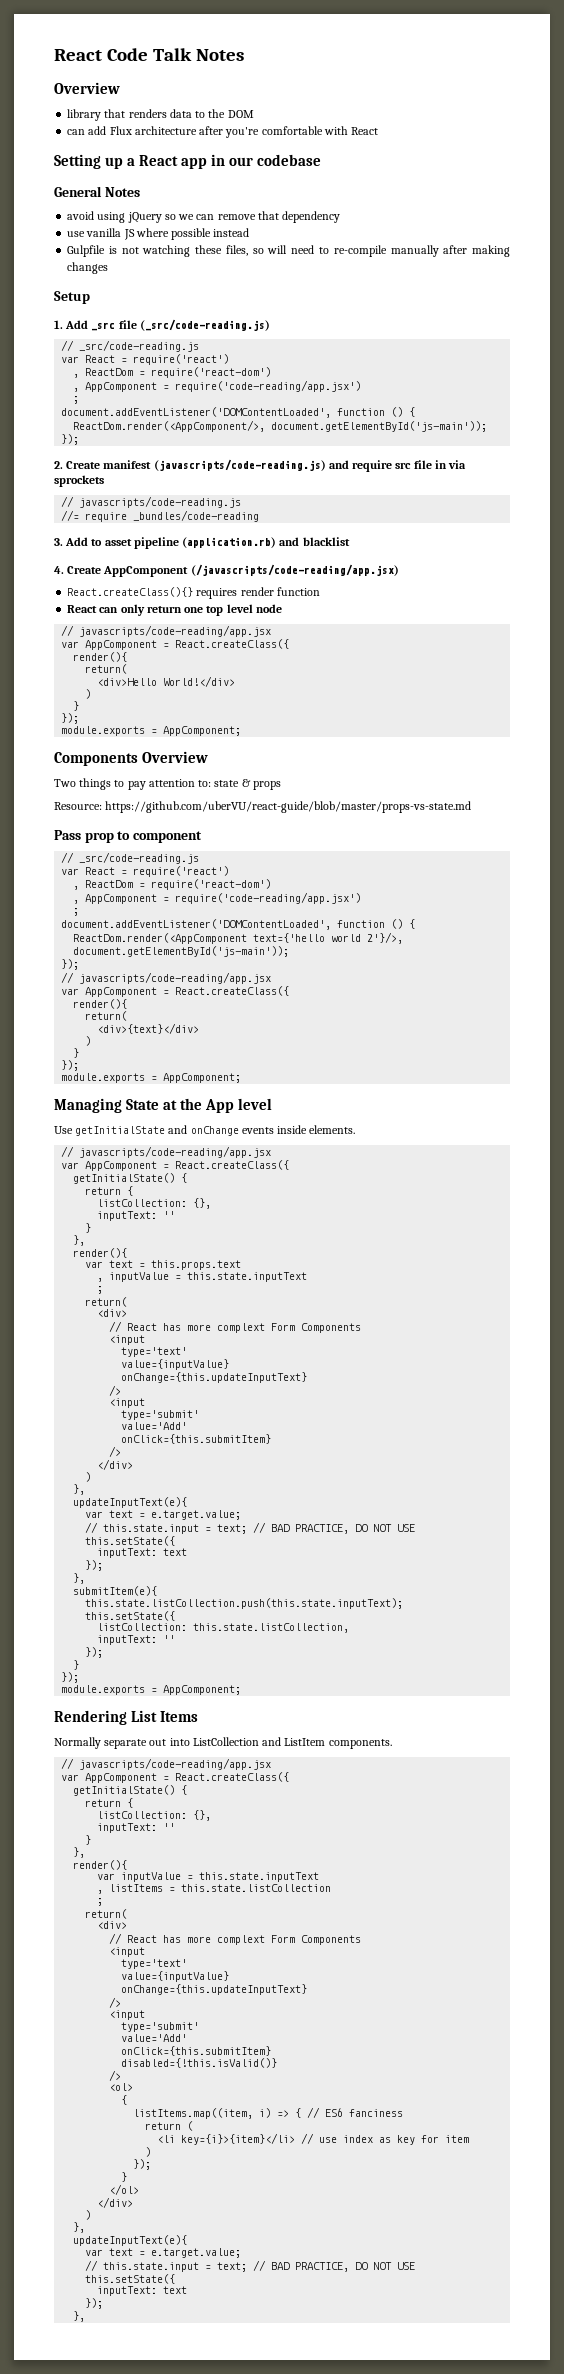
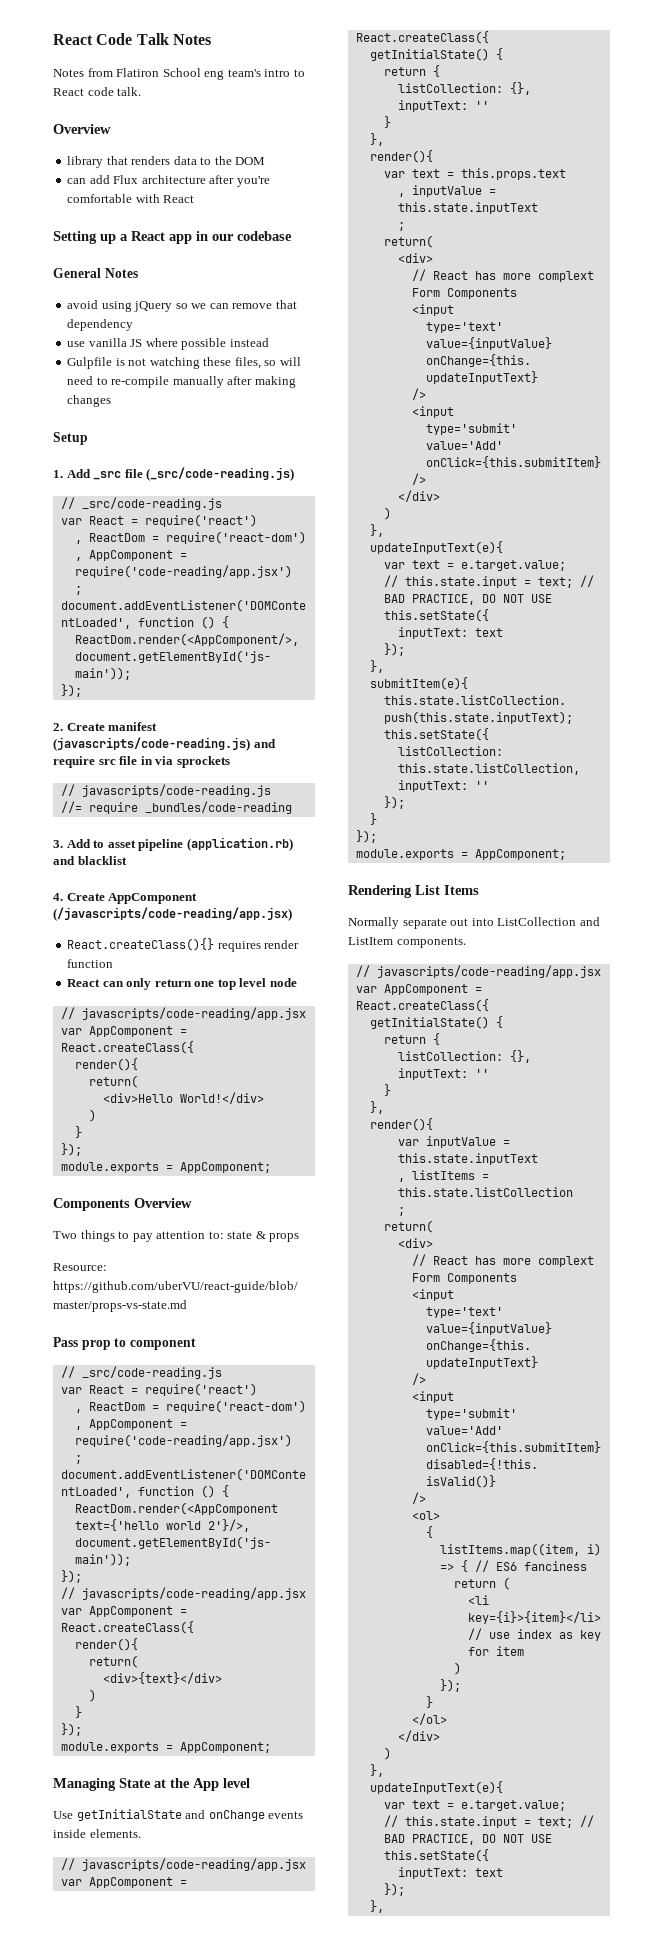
(245, 55) none -> [53,68,305,80] [53,87,142,96] // Notes from Flatiron School eng team's intro to React code talk.

